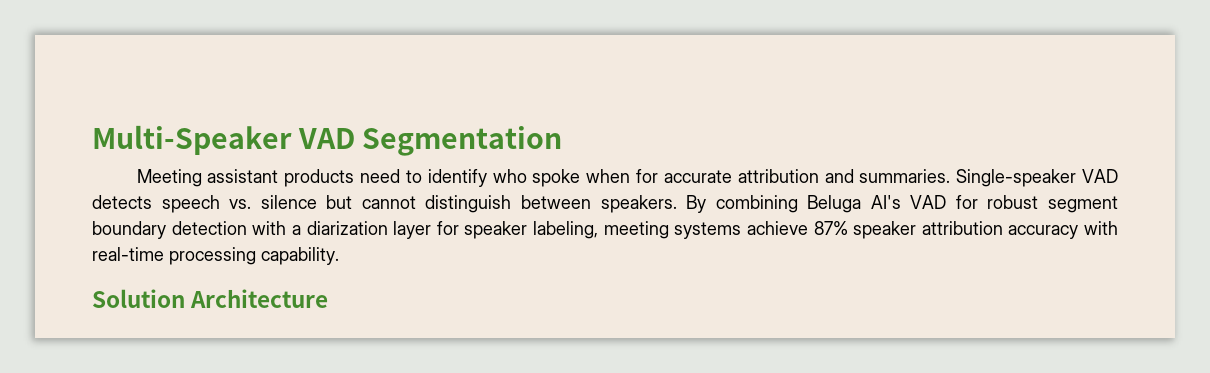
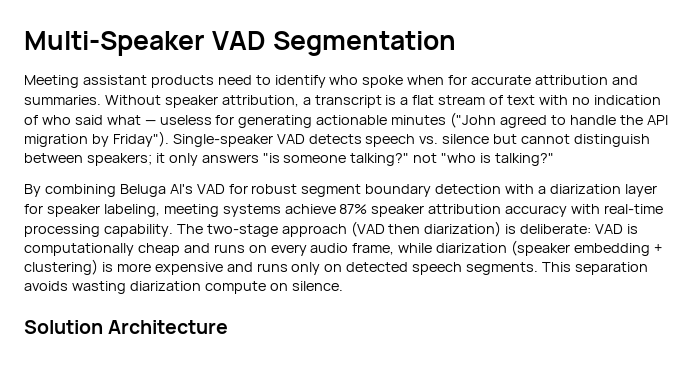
(951, 176) none -> [104,95,661,108] [24,112,668,128] [24,131,169,147] Without speaker attribution, a transcript is a flat stream of text with no indication of who said what — useless for generating actionable minutes ("John agreed to handle the API migration by Friday").
[600,195,677,213] speakers. -> [86,153,555,166] speakers; it only answers "is someone talking?" not "who is talking?" //
(339, 256) none -> [176,221,639,237] [24,240,662,256] [24,259,648,275] [24,281,343,294] The two-stage approach (VAD then diarization) is deliberate: VAD is computationally cheap and runs on every audio frame, while diarization (speaker embedding + clustering) is more expensive and runs only on detected speech segments. This separation avoids wasting diarization compute on silence.

